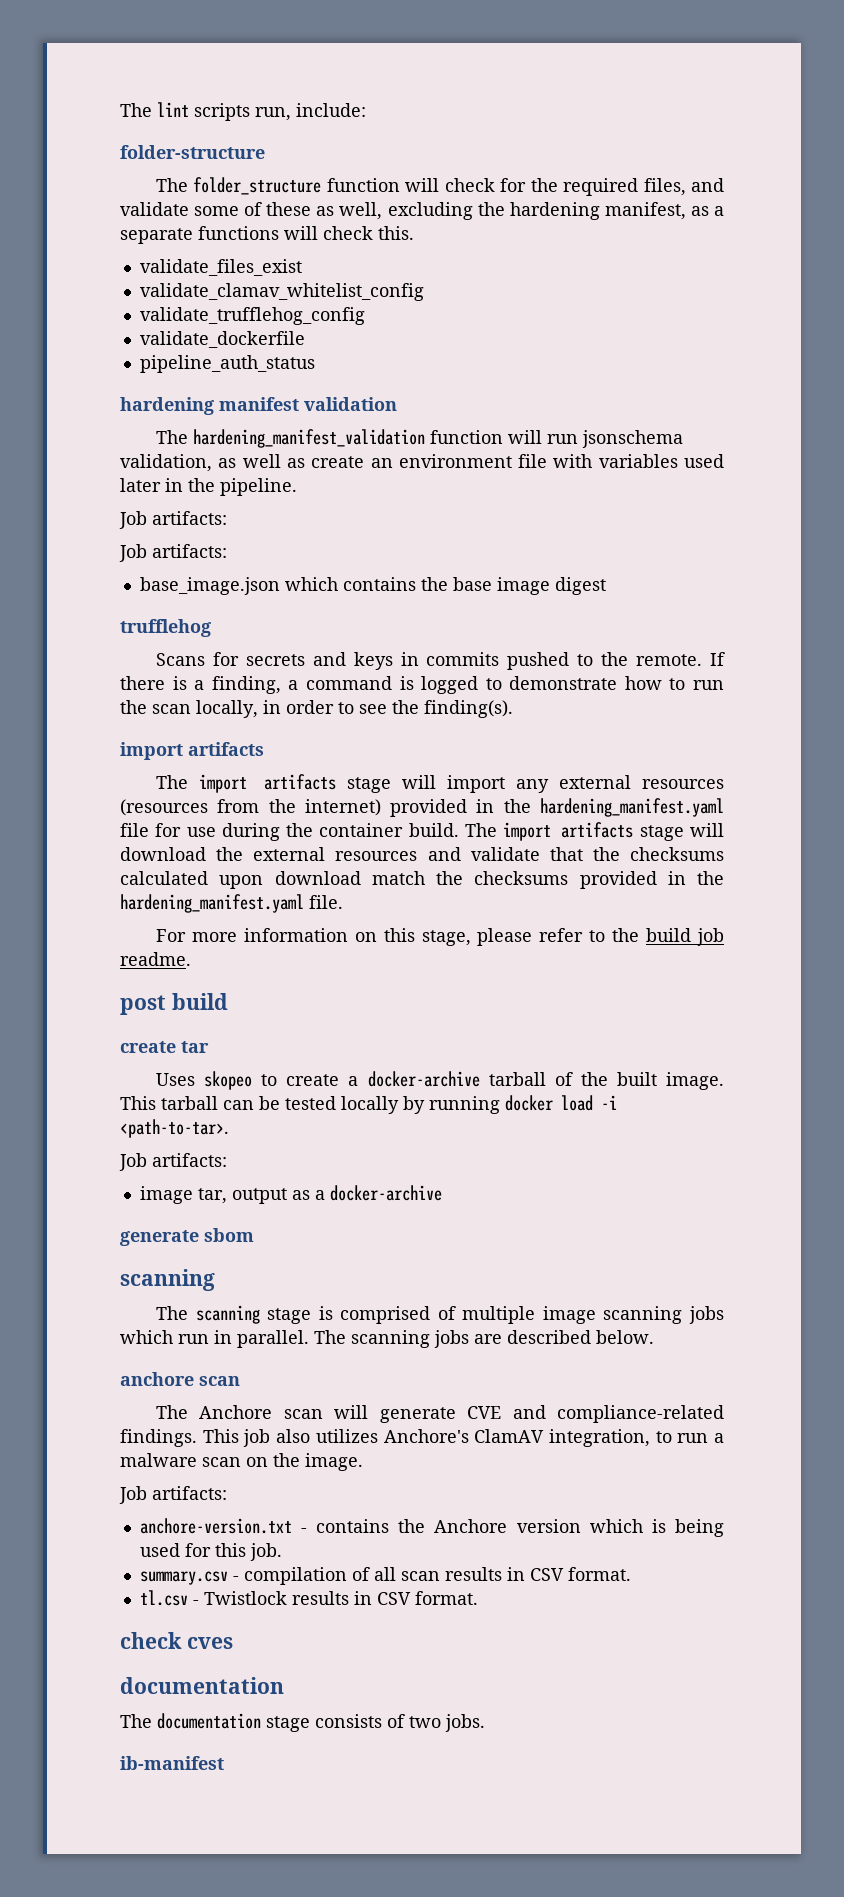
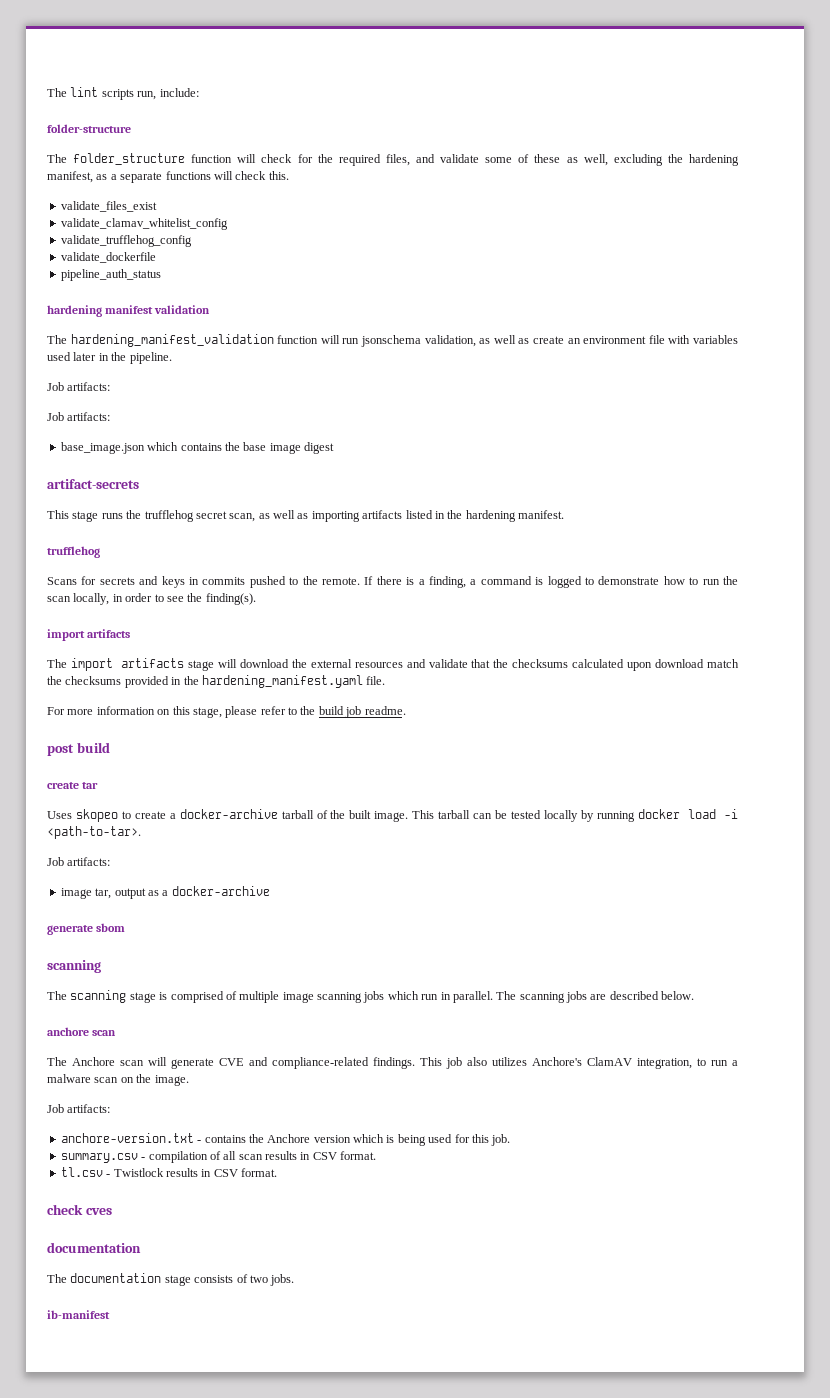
(606, 586) none -> [47,479,139,489] [47,510,564,522] // artifact-secrets // This stage runs the trufflehog secret scan, as well as importing artifacts listed in the hardening manifest.
[447,775,724,793] [120,798,724,817] [120,822,724,841] import any external resources (resources from the internet) provided in the hardening_manifest.yaml file for use during the container build. The import artifacts stage will -> (237, 663) none

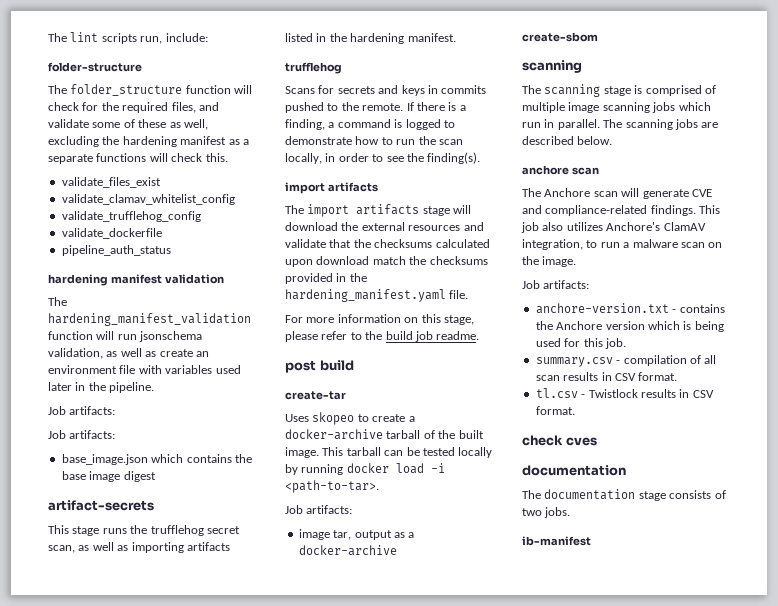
[47,171,93,183] manifest, -> [180,136,227,145] manifest
[47,782,99,789] create tar -> [285,391,346,400] create-tar
[47,923,126,935] generate sbom -> [522,32,598,42] create-sbom

